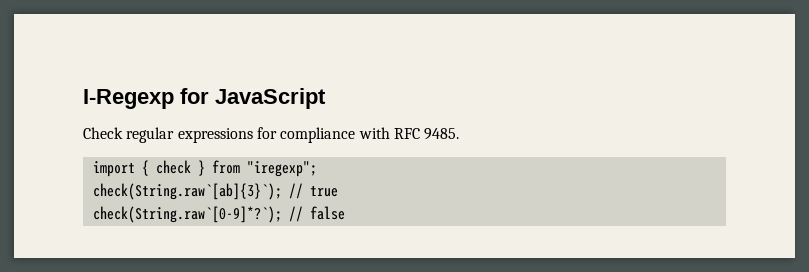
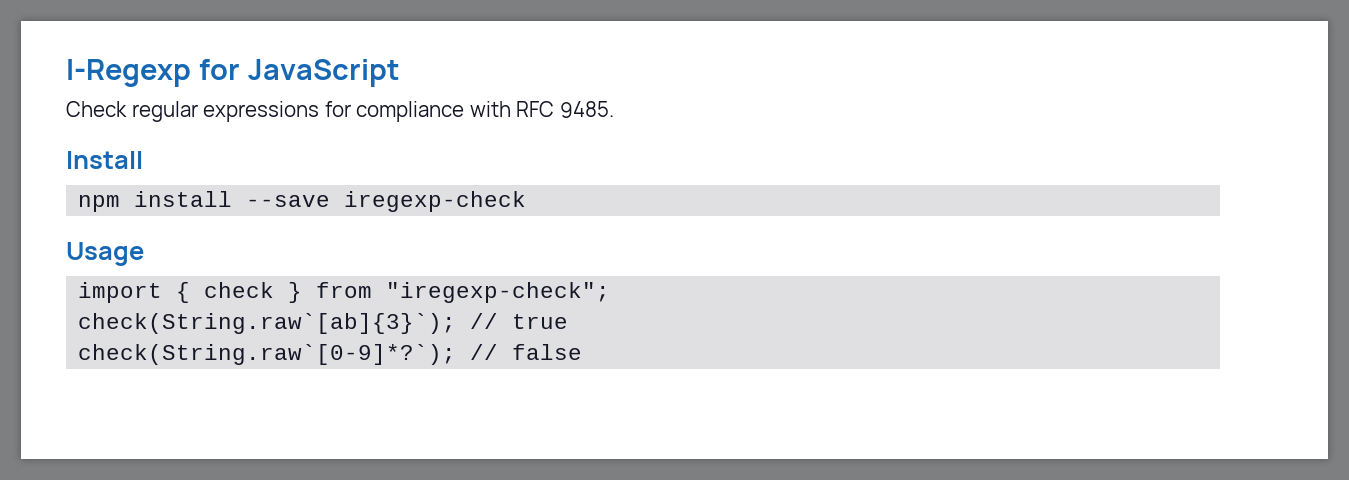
(460, 134) none -> [66,151,143,169] [78,191,527,212] [66,242,144,266] // Install // npm install --save iregexp-check // Usage
[246,161,317,177] "iregexp"; -> [386,282,611,303] "iregexp-check";

